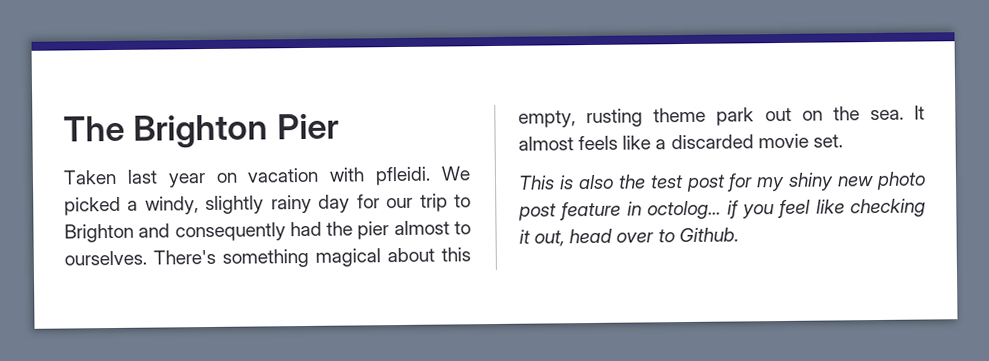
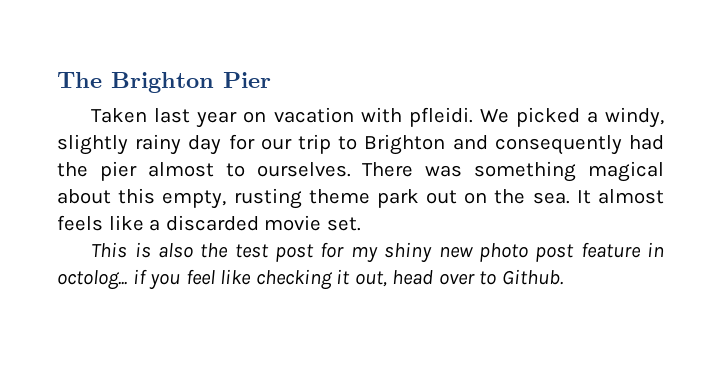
[153,249,216,265] There's -> [362,162,463,177] There was

